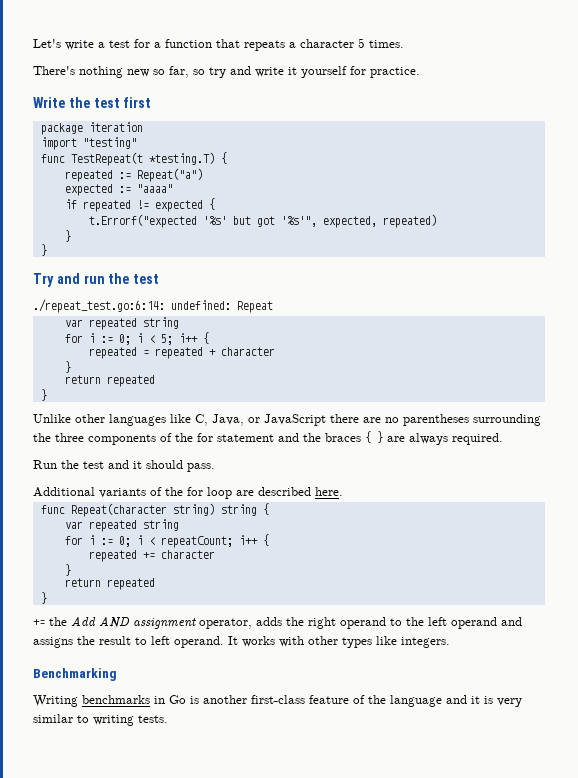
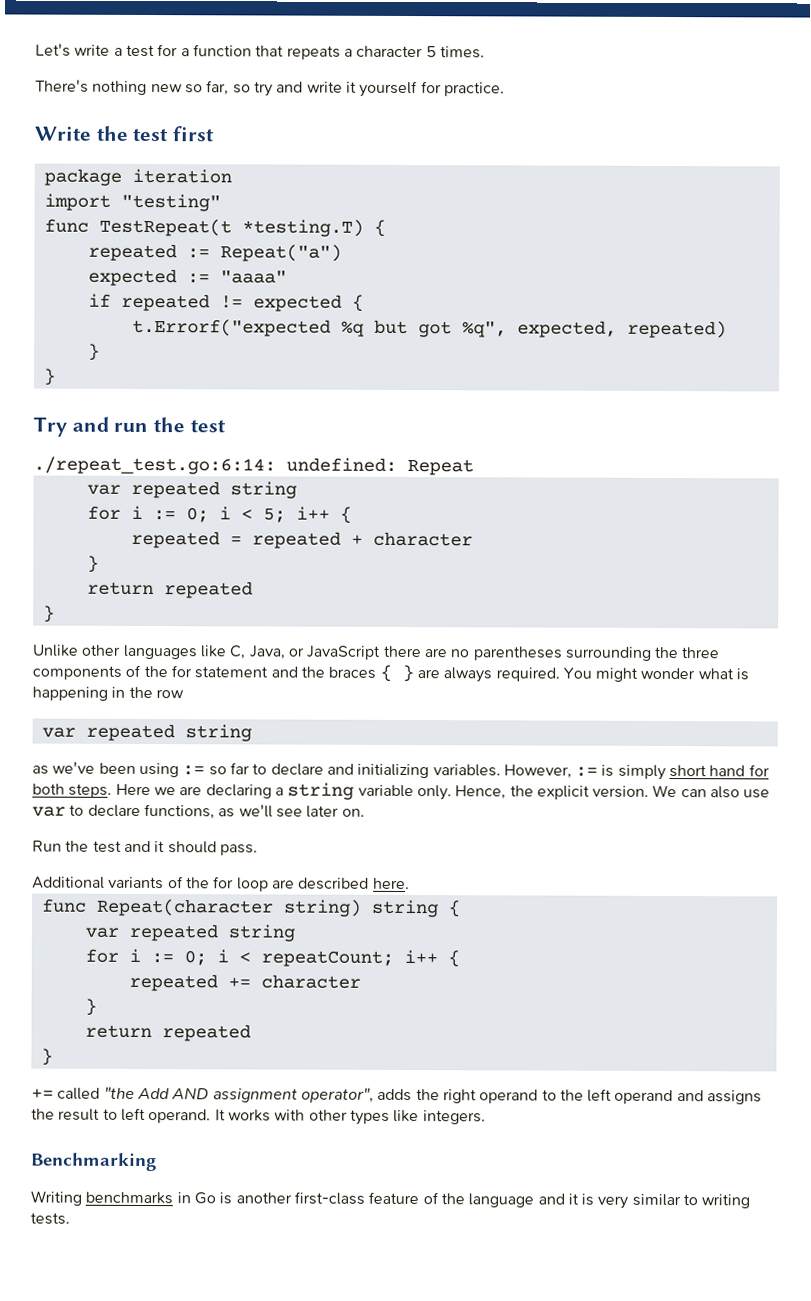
[202,216,227,225] '%s' -> [340,320,365,337] %q
[280,216,317,227] '%s'", -> [461,321,507,338] %q",
(503, 439) none -> [562,667,750,682] [32,686,184,701] [41,723,252,742] [32,761,770,780] [32,782,771,801] [32,803,365,820] You might wonder what is happening in the row // var repeated string // as we've been using := so far to declare and initializing variables. However, := is simply short hand for both steps. Here we are declaring a string variable only. Hence, the explicit version. We can also use var to declare functions, as we'll see later on.
[49,617,67,626] the -> [57,1086,135,1100] called "the
[199,618,252,629] operator, -> [300,1087,374,1103] operator",

